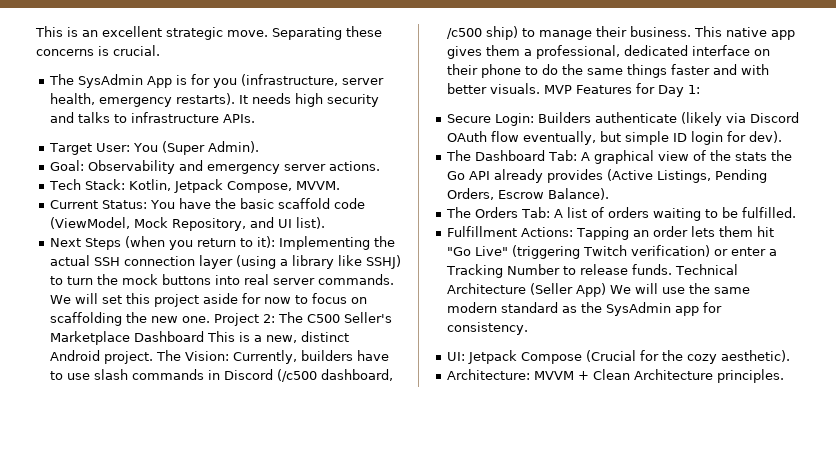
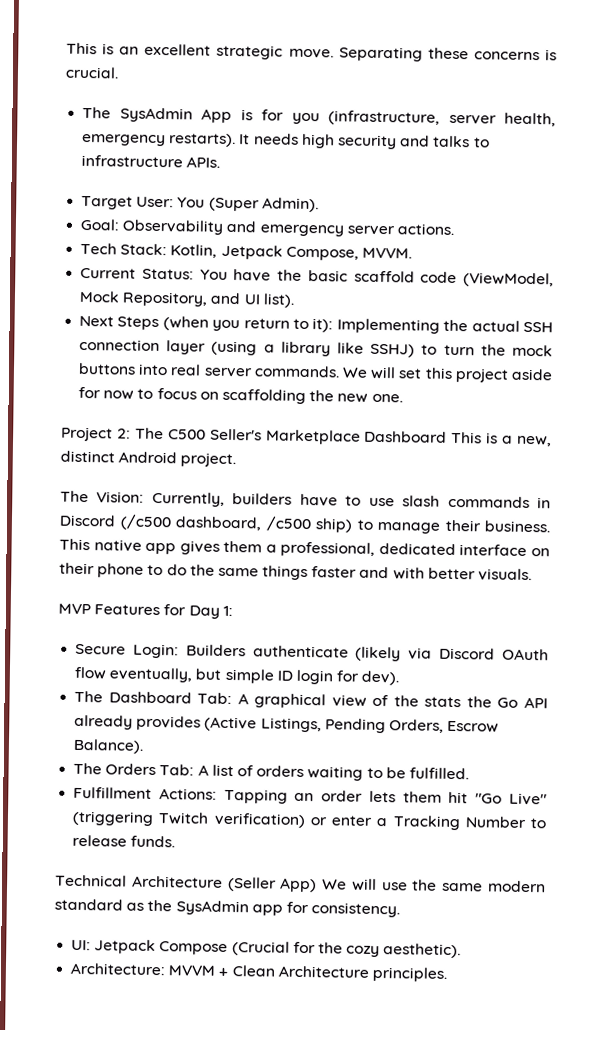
(211, 319) none -> (403, 398) //
(154, 357) none -> (237, 460) //
(541, 88) none -> (533, 575) //
(673, 269) none -> (176, 841) //

